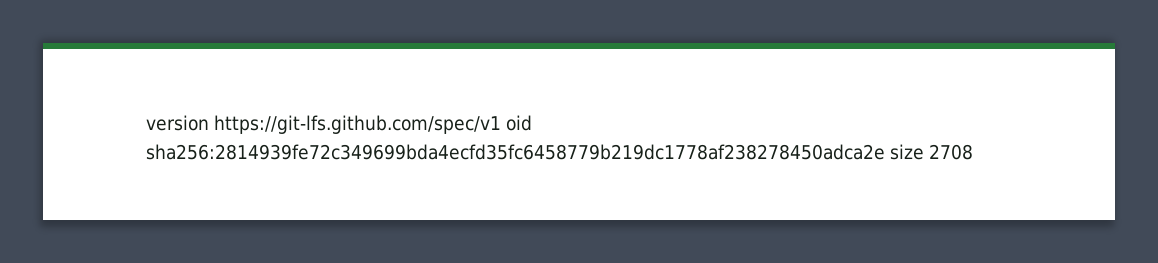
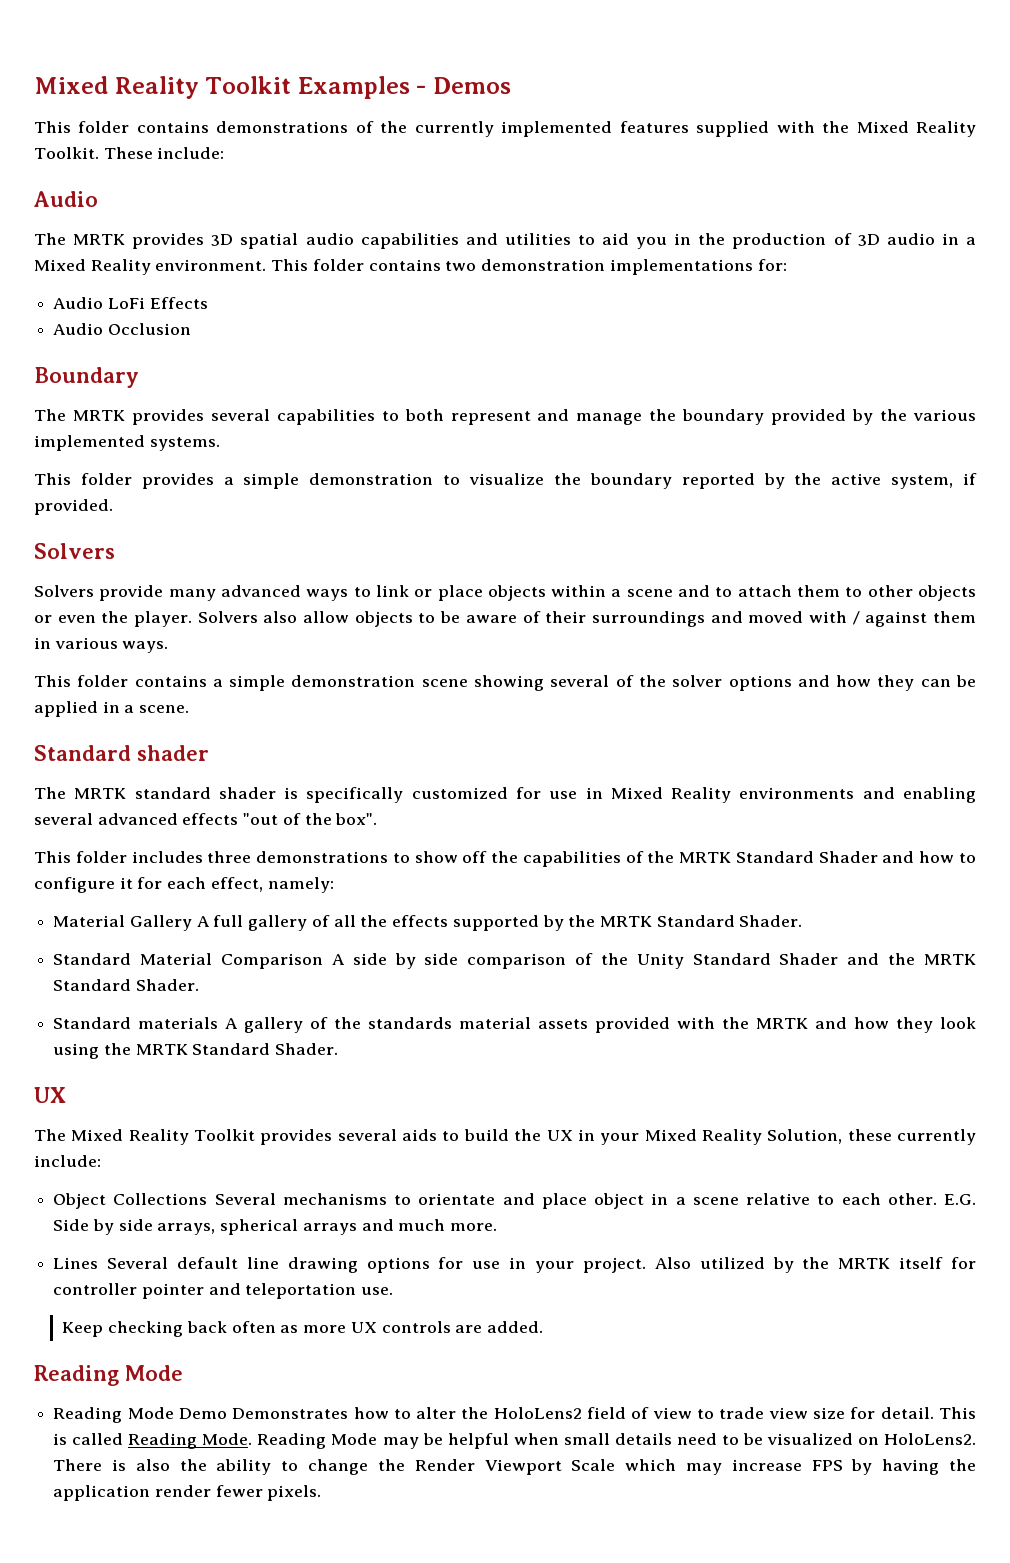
[146,115,533,134] [146,144,974,160] version https://git-lfs.github.com/spec/v1 oid sha256:2814939fe72c349699bda4ecfd35fc6458779b219dc1778af238278450adca2e size 2708 -> [34,76,512,99] [34,121,976,137] [34,147,225,159] [34,191,98,207] [34,233,976,249] [34,259,787,275] [53,297,208,309] [53,323,191,335] [34,367,139,388] [34,409,976,425] [34,435,220,451] [34,473,978,489] [34,499,113,515] [34,543,115,559] [34,585,976,601] [34,611,977,627] [34,637,169,653] [34,675,976,691] [34,701,190,717] [34,745,209,761] [34,787,977,803] [34,813,378,825] [34,851,976,867] [34,877,334,893] [53,915,803,931] [53,953,977,969] [53,979,199,991] [53,1017,976,1033] [53,1043,339,1059] [34,1087,66,1103] [34,1129,977,1145] [34,1155,101,1167] [53,1193,976,1209] [53,1219,498,1235] [53,1257,977,1273] [53,1283,394,1299] [62,1321,543,1337] [34,1365,183,1386] [53,1407,977,1423] [53,1433,976,1449] [53,1459,976,1475] [53,1485,322,1501] Mixed Reality Toolkit Examples - Demos // This folder contains demonstrations of the currently implemented features supplied with the Mixed Reality Toolkit. These include: // Audio // The MRTK provides 3D spatial audio capabilities and utilities to aid you in the production of 3D audio in a Mixed Reality environment. This folder contains two demonstration implementations for: // Audio LoFi Effects // Audio Occlusion // Boundary // The MRTK provides several capabilities to both represent and manage the boundary provided by the various implemented systems. // This folder provides a simple demonstration to visualize the boundary reported by the active system, if provided. // Solvers // Solvers provide many advanced ways to link or place objects within a scene and to attach them to other objects or even the player. Solvers also allow objects to be aware of their surroundings and moved with / against them in various ways. // This folder contains a simple demonstration scene showing several of the solver options and how they can be applied in a scene. // Standard shader // The MRTK standard shader is specifically customized for use in Mixed Reality environments and enabling several advanced effects "out of the box". // This folder includes three demonstrations to show off the capabilities of the MRTK Standard Shader and how to configure it for each effect, namely: // Material Gallery A full gallery of all the effects supported by the MRTK Standard Shader. // Standard Material Comparison A side by side comparison of the Unity Standard Shader and the MRTK Standard Shader. // Standard materials A gallery of the standards material assets provided with the MRTK and how they look using the MRTK Standard Shader. // UX // The Mixed Reality Toolkit provides several aids to build the UX in your Mixed Reality Solution, these currently include: // Object Collections Several mechanisms to orientate and place object in a scene relative to each other. E.G. Side by side arrays, spherical arrays and much more. // Lines Several default line drawing options for use in your project. Also utilized by the MRTK itself for controller pointer and teleportation use. // Keep checking back often as more UX controls are added. // Reading Mode // Reading Mode Demo Demonstrates how to alter the HoloLens2 field of view to trade view size for detail. This is called Reading Mode. Reading Mode may be helpful when small details need to be visualized on HoloLens2. There is also the ability to change the Render Viewport Scale which may increase FPS by having the application render fewer pixels.

